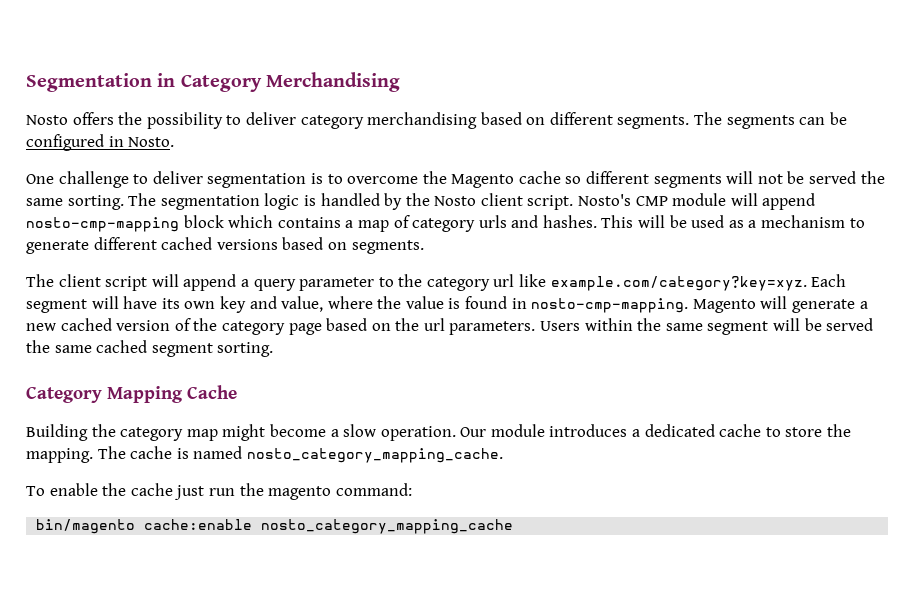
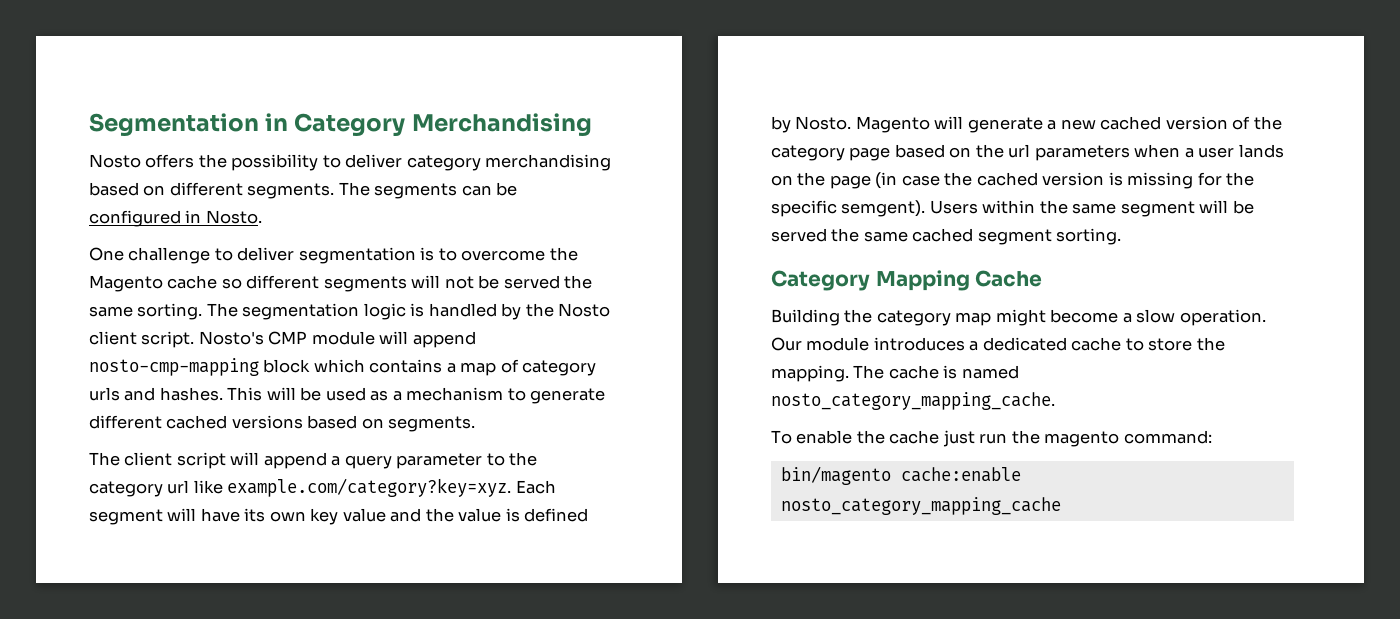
[249,296,689,313] and value, where the value is found in nosto-cmp-mapping. -> [342,508,589,522] [771,116,852,133] value and the value is defined by Nosto.
[449,321,536,335] parameters. -> [1034,144,1284,161] [771,172,1255,189] [771,200,926,217] parameters when a user lands on the page (in case the cached version is missing for the specific semgent).

